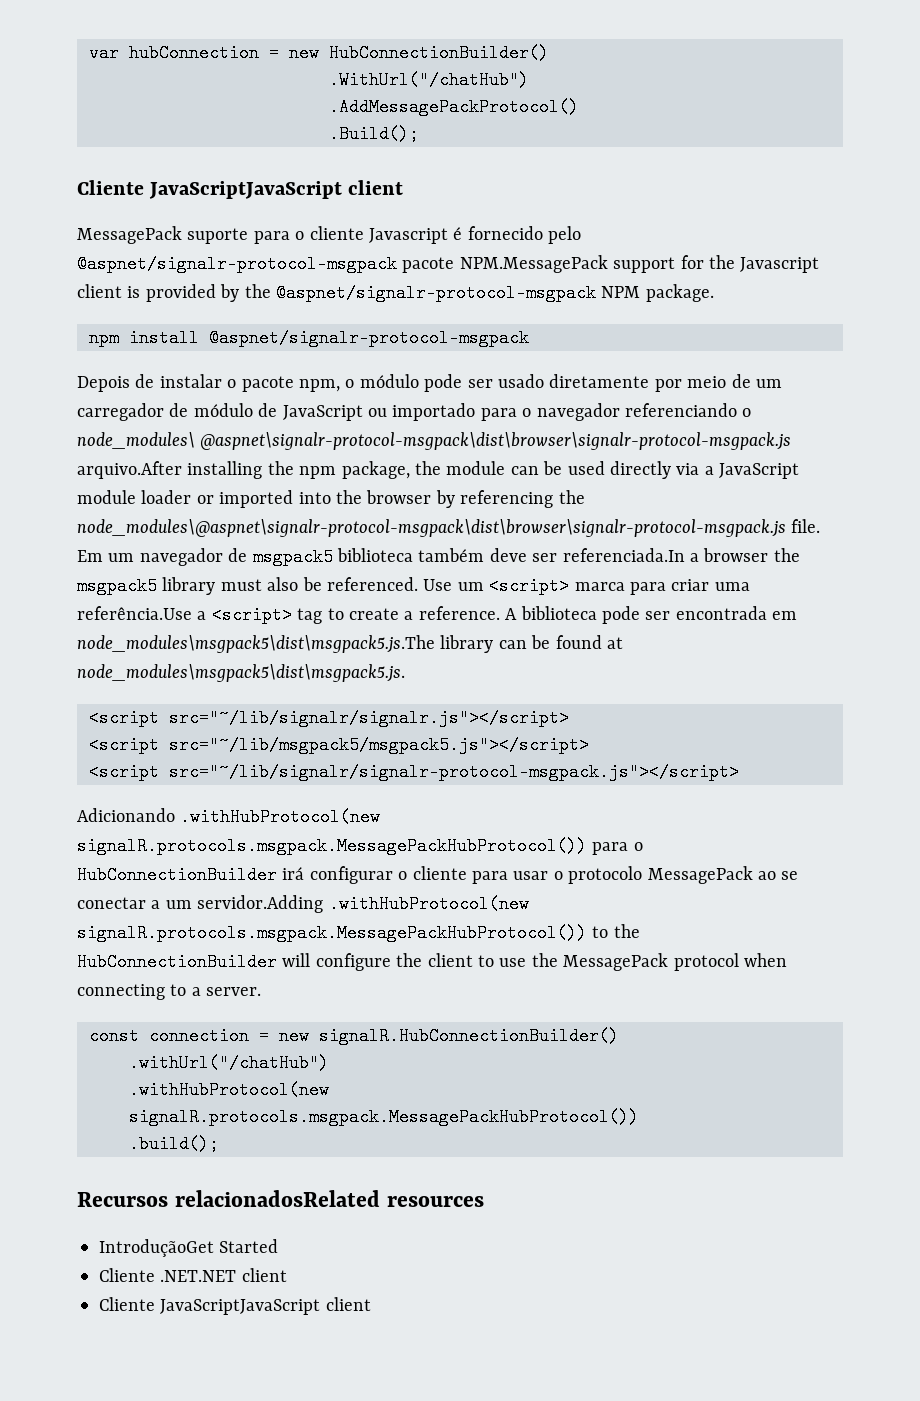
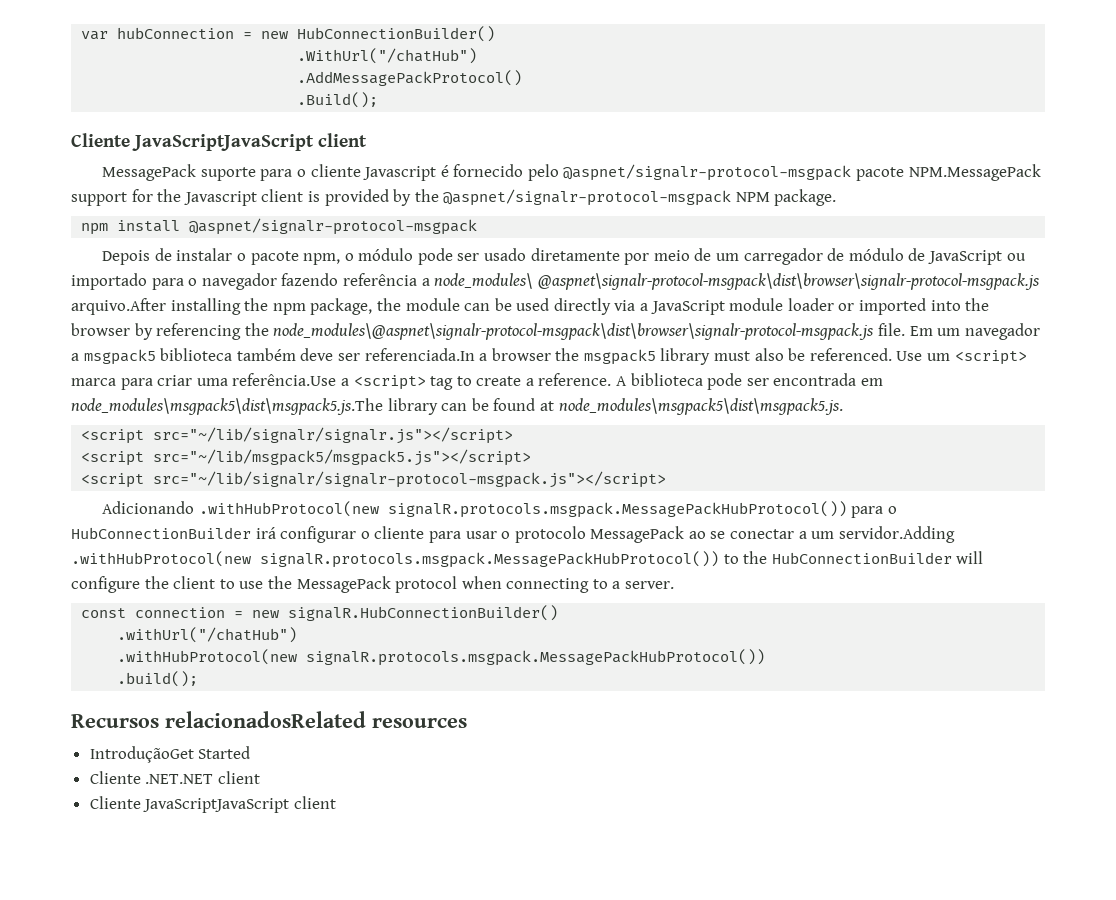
[624,403,752,417] referenciando o -> [281,273,430,286] fazendo referência a
[228,548,248,562] de -> [71,353,79,361] a

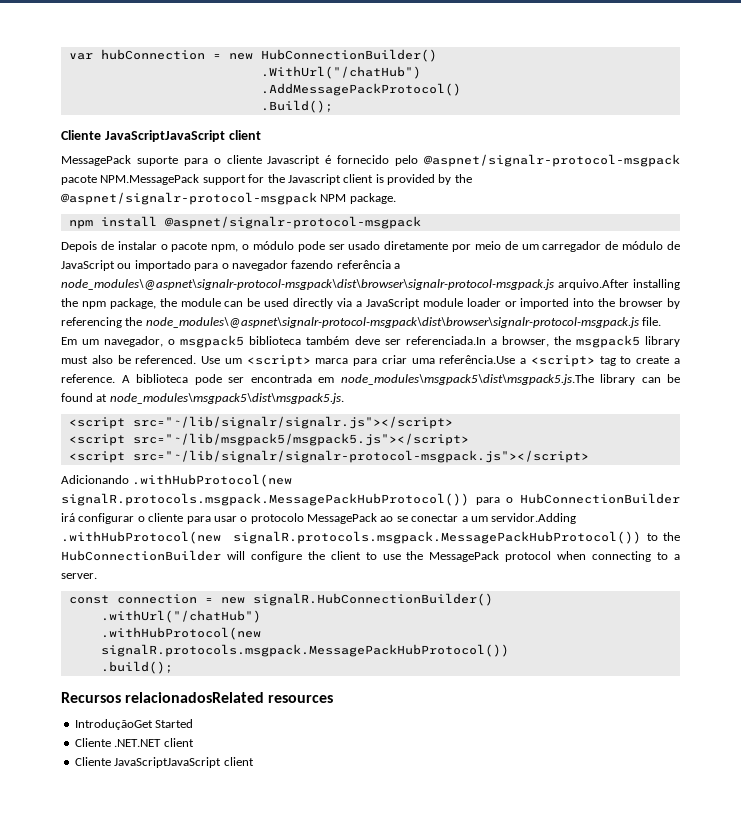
[434,273,1040,290] node_modules\ @aspnet\signalr-protocol-msgpack\dist\browser\signalr-protocol-msgpack.js -> [61,279,554,290] node_modules\@aspnet\signalr-protocol-msgpack\dist\browser\signalr-protocol-msgpack.js
[964,323,1040,340] [71,353,79,361] navegador a -> [104,336,176,347] navegador, o
[491,348,551,361] browser -> [501,336,549,347] browser,

